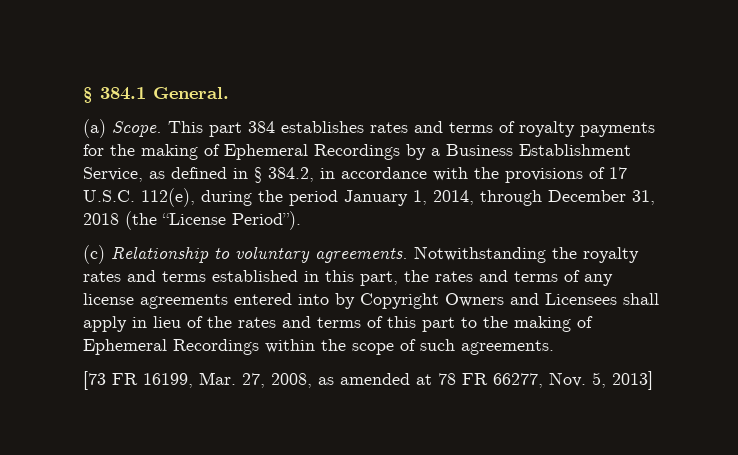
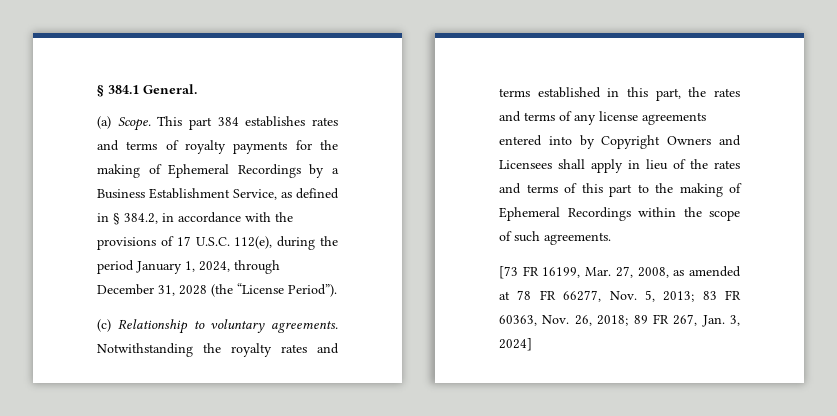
[433,190,474,205] 2014, -> [199,261,230,272] 2024,
[83,213,119,225] 2018 -> [179,285,207,295] 2028
[612,371,653,390] 2013] -> [663,290,741,302] [499,314,740,327] [499,338,532,351] 2013; 83 FR 60363, Nov. 26, 2018; 89 FR 267, Jan. 3, 2024]

